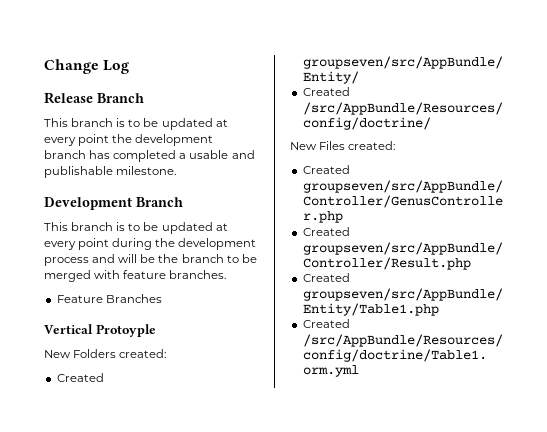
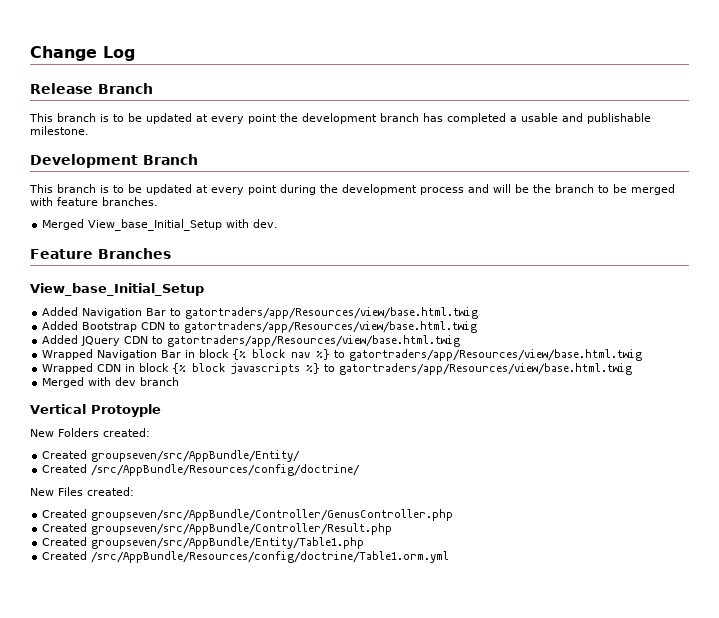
[56,294,162,303] Feature Branches -> [42,219,279,231] [30,248,171,259] [30,283,204,296] [42,307,479,319] [42,321,478,333] [42,335,461,347] [42,349,643,361] [42,363,633,375] [42,377,180,388] Merged View_base_Initial_Setup with dev. // Feature Branches // View_base_Initial_Setup // Added Navigation Bar to gatortraders/app/Resources/view/base.html.twig // Added Bootstrap CDN to gatortraders/app/Resources/view/base.html.twig // Added JQuery CDN to gatortraders/app/Resources/view/base.html.twig // Wrapped Navigation Bar in block {% block nav %} to gatortraders/app/Resources/view/base.html.twig // Wrapped CDN in block {% block javascripts %} to gatortraders/app/Resources/view/base.html.twig // Merged with dev branch

